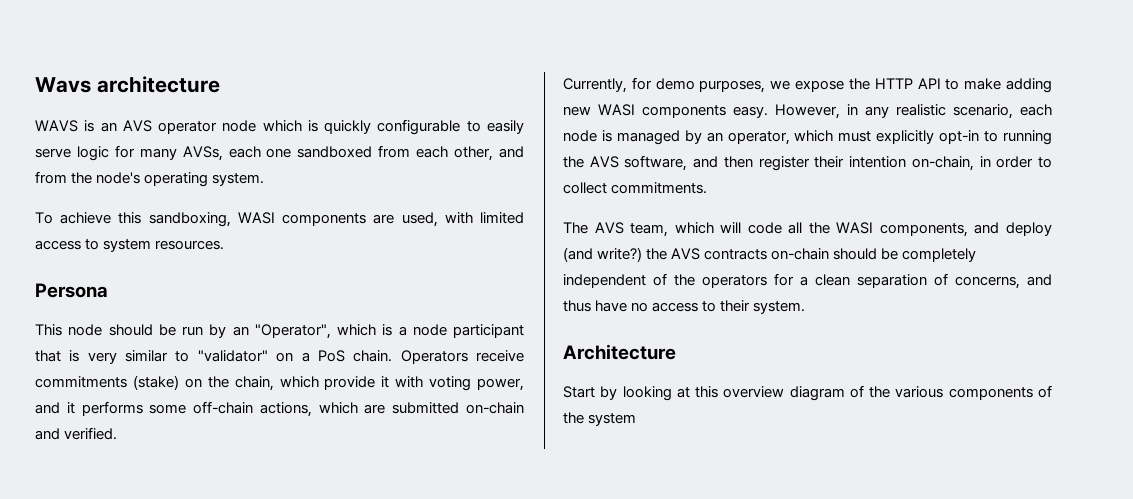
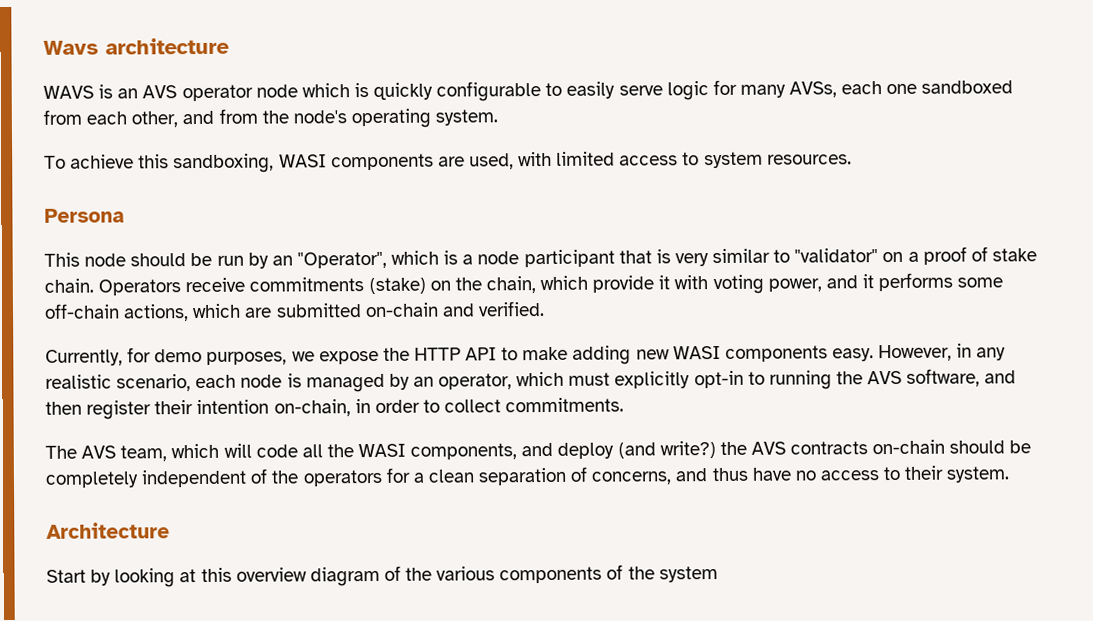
[317,350,345,362] PoS -> [922,246,1037,265] proof of stake

